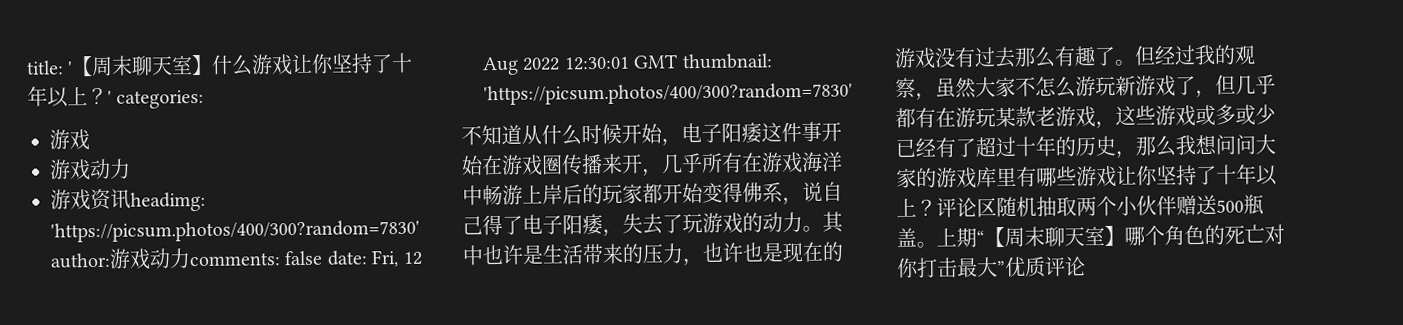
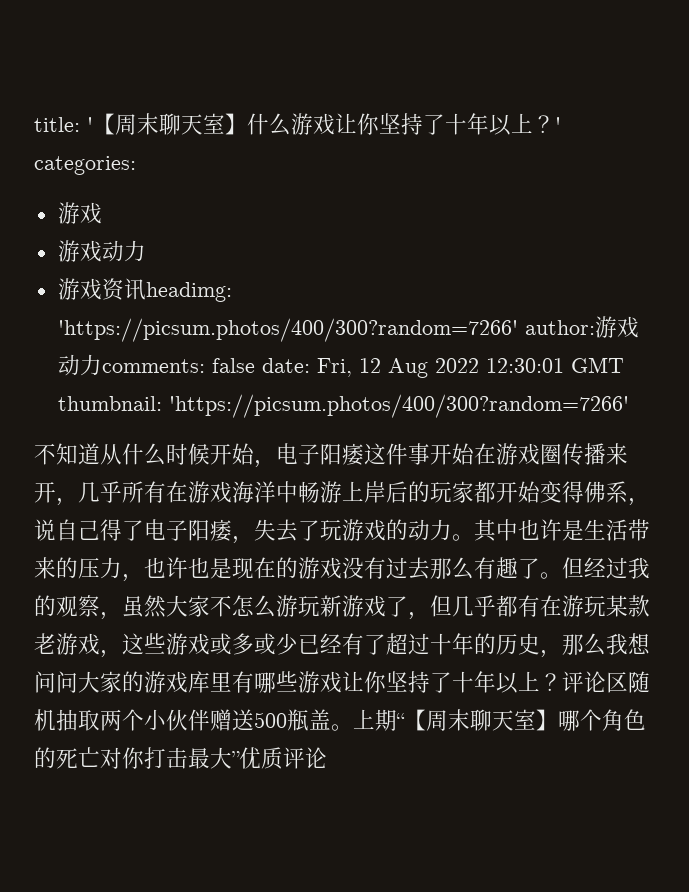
[50,219,420,243] 'https://picsum.photos/400/300?random=7830' -> [57,318,518,342] 'https://picsum.photos/400/300?random=7266'
[483,82,853,106] 'https://picsum.photos/400/300?random=7830' -> [168,394,629,418] 'https://picsum.photos/400/300?random=7266'

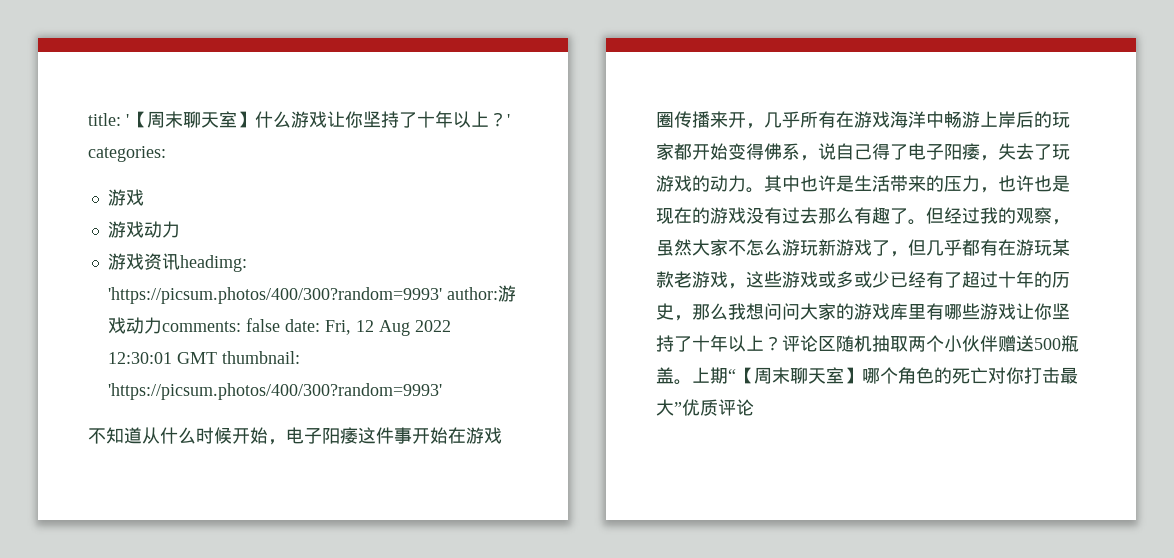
[57,318,518,342] 'https://picsum.photos/400/300?random=7266' -> [107,287,442,304] 'https://picsum.photos/400/300?random=9993'
[168,394,629,418] 'https://picsum.photos/400/300?random=7266' -> [107,383,442,400] 'https://picsum.photos/400/300?random=9993'

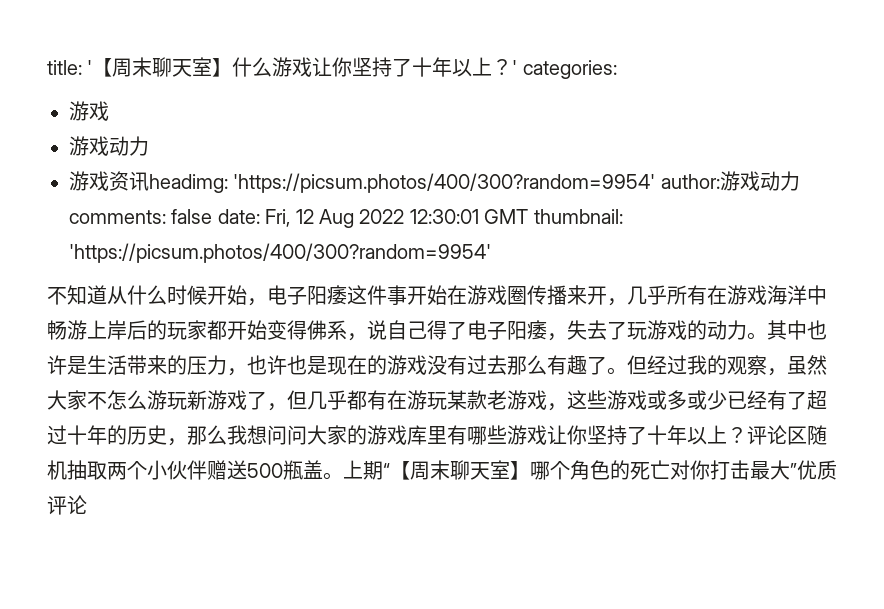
[107,287,442,304] 'https://picsum.photos/400/300?random=9993' -> [233,173,656,193] 'https://picsum.photos/400/300?random=9954'
[107,383,442,400] 'https://picsum.photos/400/300?random=9993' -> [69,243,491,263] 'https://picsum.photos/400/300?random=9954'

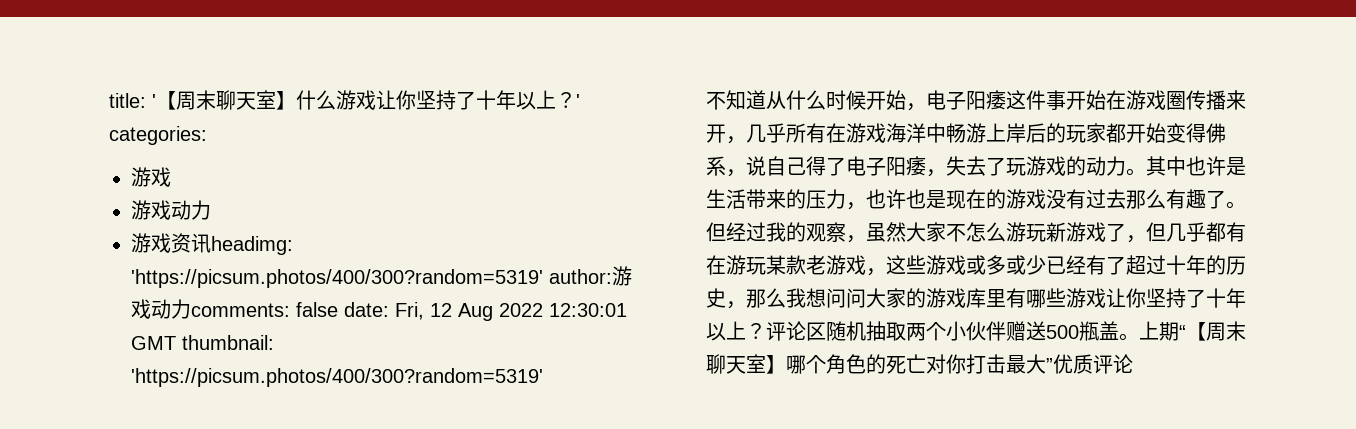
[233,173,656,193] 'https://picsum.photos/400/300?random=9954' -> [131,269,543,288] 'https://picsum.photos/400/300?random=5319'
[69,243,491,263] 'https://picsum.photos/400/300?random=9954' -> [131,368,543,387] 'https://picsum.photos/400/300?random=5319'

